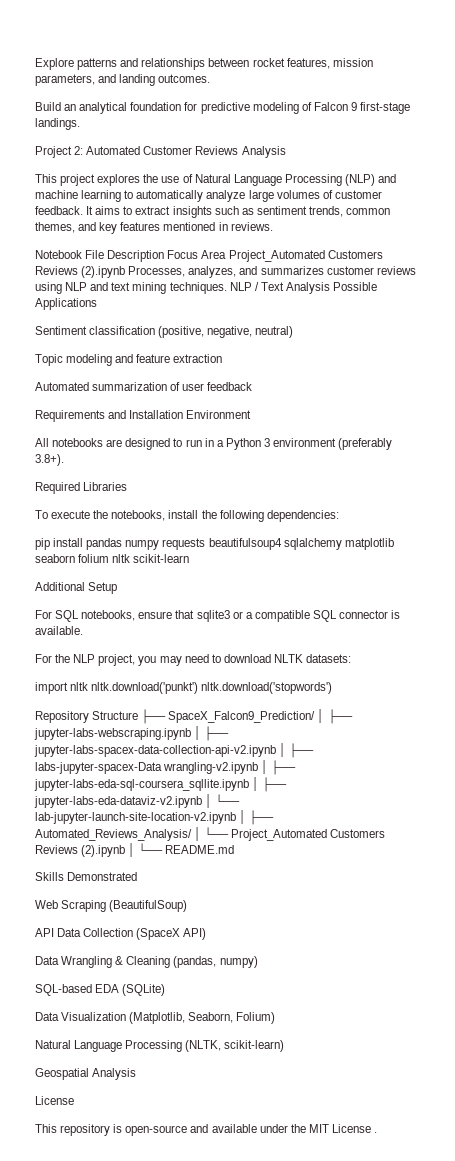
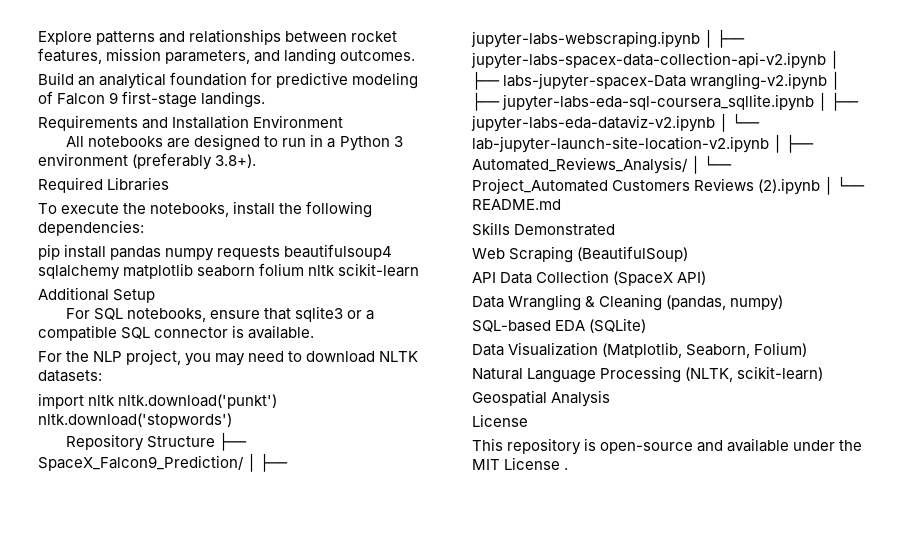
[35,146,286,158] [35,174,397,186] [35,190,382,202] [35,206,391,218] [35,222,273,234] [35,250,383,262] [35,266,416,278] [35,282,378,294] [35,298,97,310] [35,326,294,338] [35,354,223,366] [35,382,253,391] // Project 2: Automated Customer Reviews Analysis // This project explores the use of Natural Language Processing (NLP) and machine learning to automatically analyze large volumes of customer feedback. It aims to extract insights such as sentiment trends, common themes, and key features mentioned in reviews. // Notebook File Description Focus Area Project_Automated Customers Reviews (2).ipynb Processes, analyzes, and summarizes customer reviews using NLP and text mining techniques. NLP / Text Analysis Possible Applications // Sentiment classification (positive, negative, neutral) // Topic modeling and feature extraction // Automated summarization of user feedback -> (266, 99) none

